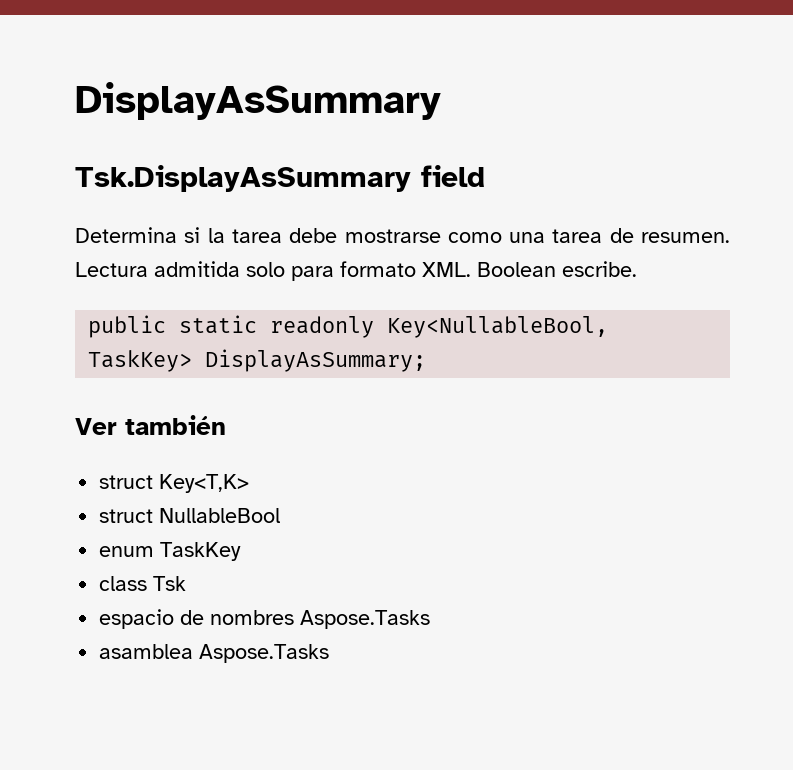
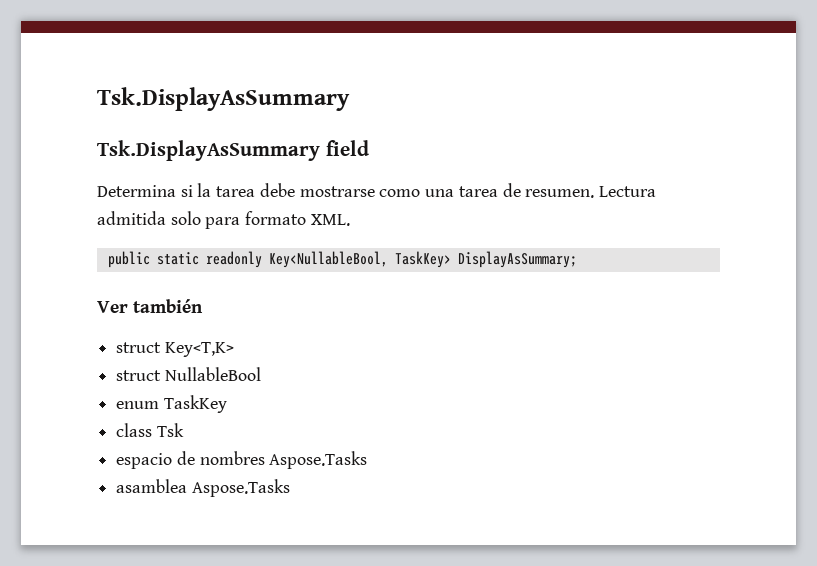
[75,82,441,120] DisplayAsSummary -> [97,87,350,111] Tsk.DisplayAsSummary
[477,261,637,277] Boolean escribe. -> (350, 220) none

